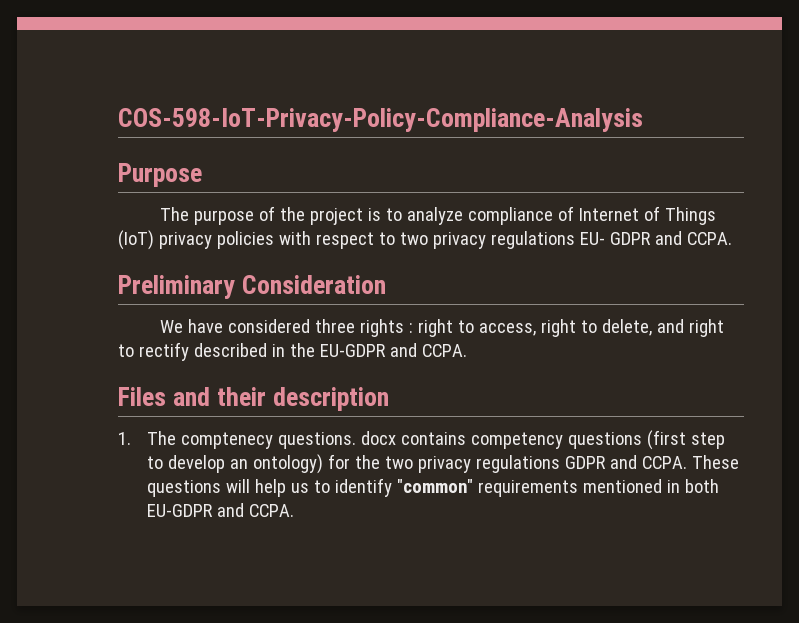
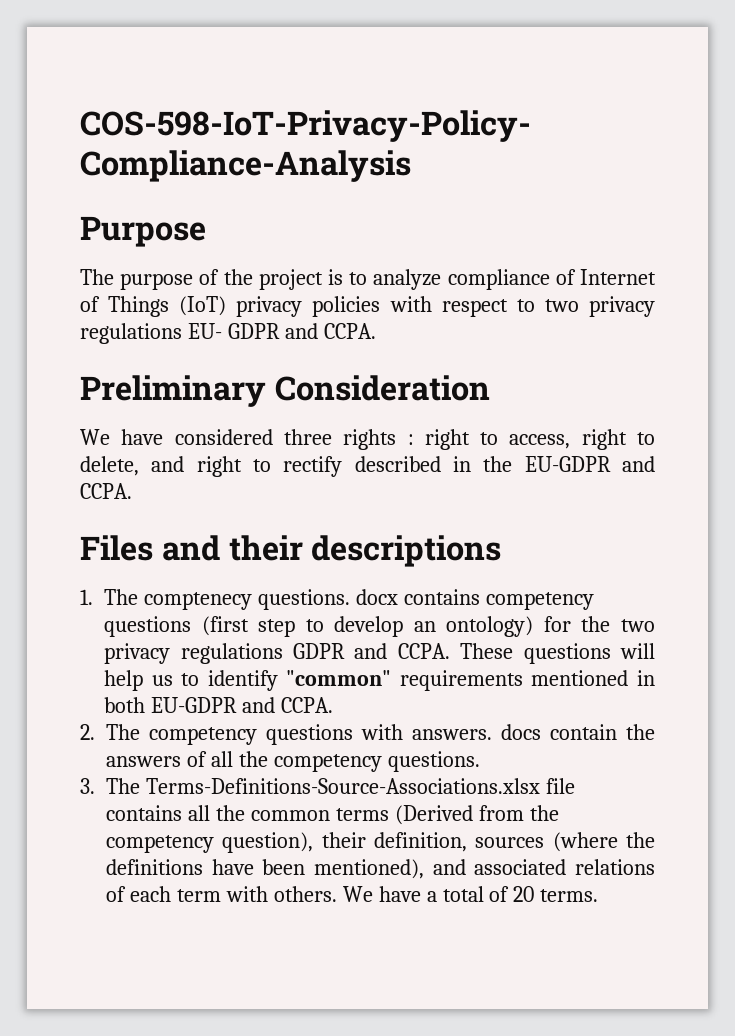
[273,387,390,411] description -> [311,535,502,567] descriptions
(294, 510) none -> [80,724,655,745] [106,751,480,772] [80,778,575,794] [106,805,559,825] [106,832,655,853] [106,859,655,879] [106,886,599,902] // 2. The competency questions with answers. docs contain the answers of all the competency questions. // 3. The Terms-Definitions-Source-Associations.xlsx file contains all the common terms (Derived from the competency question), their definition, sources (where the definitions have been mentioned), and associated relations of each term with others. We have a total of 20 terms.

